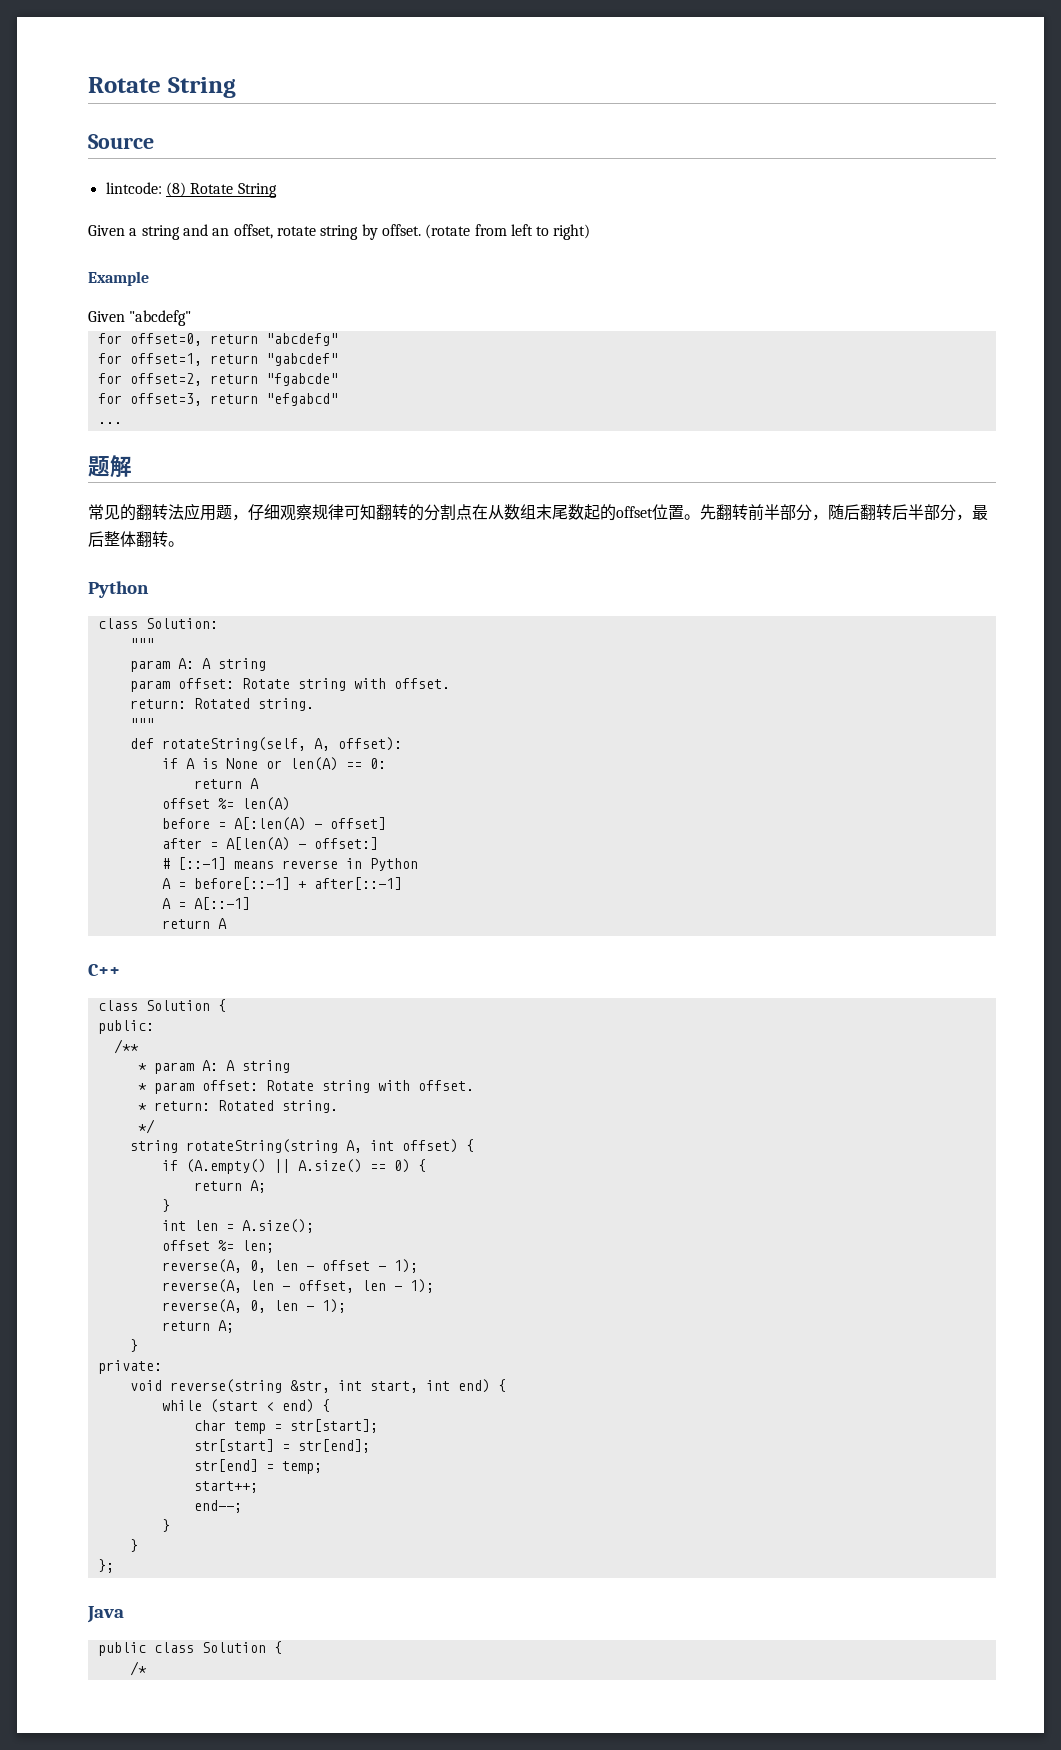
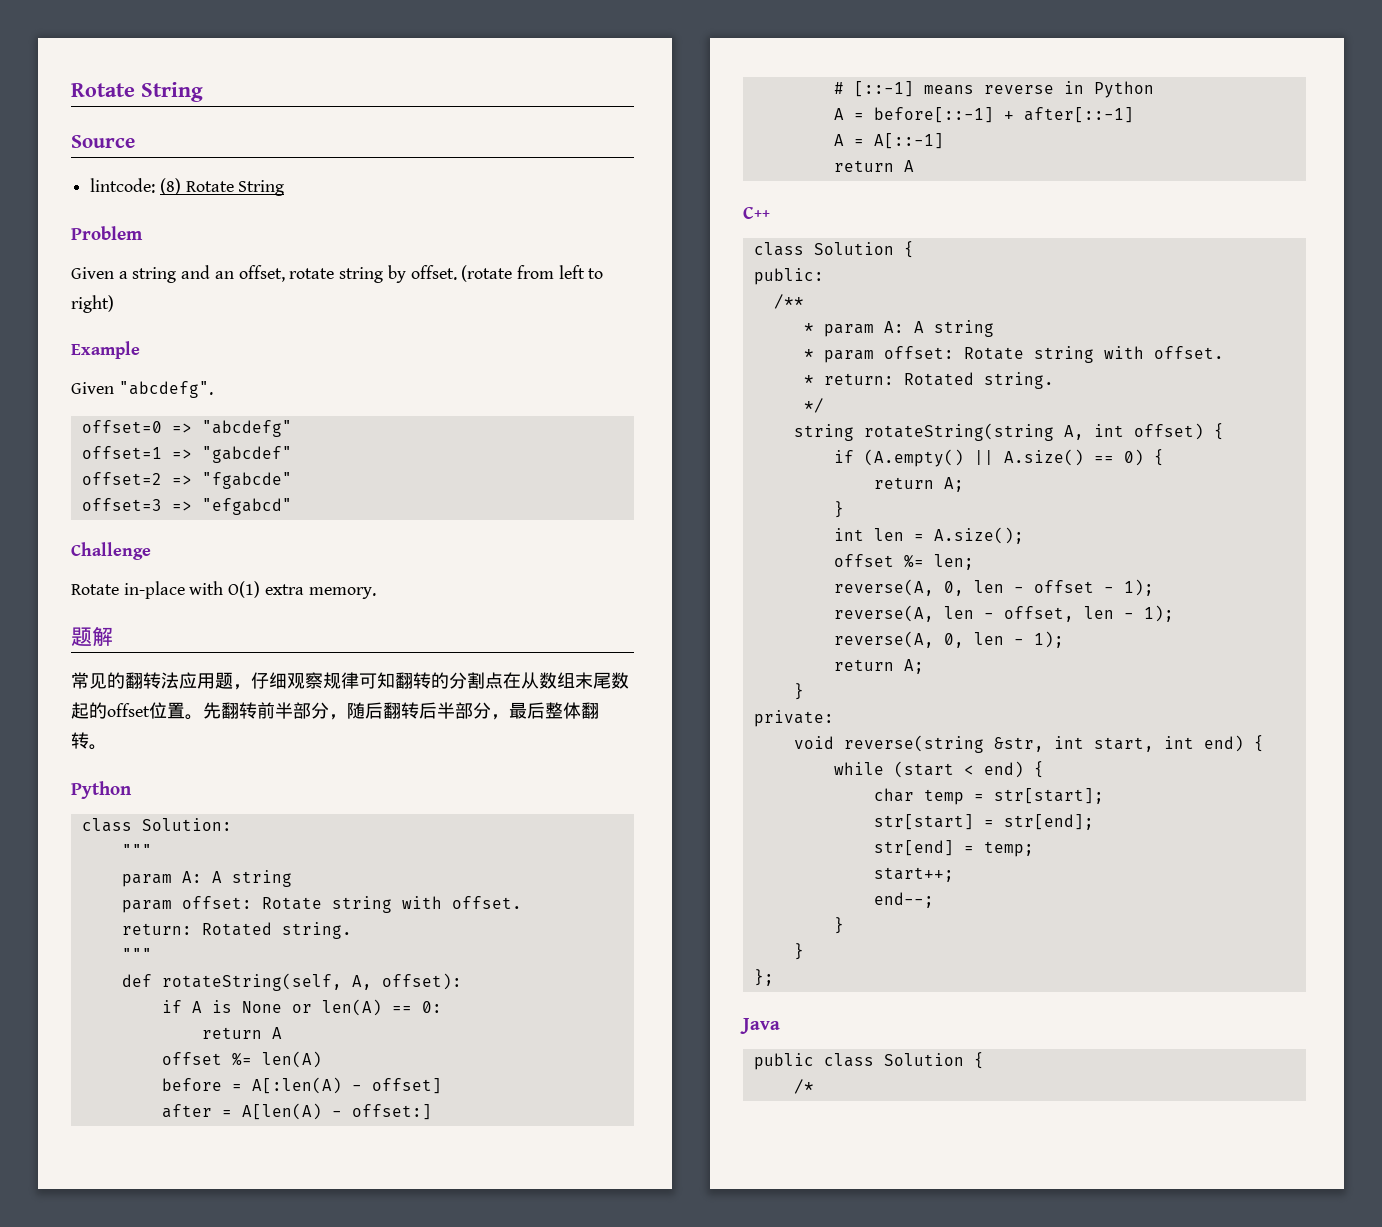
(277, 190) none -> [71,226,143,240] // Problem
[129,310,192,326] [97,333,338,346] [97,353,338,366] [97,373,338,386] [97,393,338,406] [97,422,122,424] "abcdefg" // for offset=0, return "abcdefg" // for offset=1, return "gabcdef" // for offset=2, return "fgabcde" // for offset=3, return "efgabcd" // ... -> [118,381,213,398] [81,420,292,437] [81,446,292,463] [81,472,292,489] [81,498,292,515] [71,542,151,560] [71,581,376,599] "abcdefg". // offset=0 => "abcdefg" // offset=1 => "gabcdef" // offset=2 => "fgabcde" // offset=3 => "efgabcd" // Challenge // Rotate in-place with O(1) extra memory.

